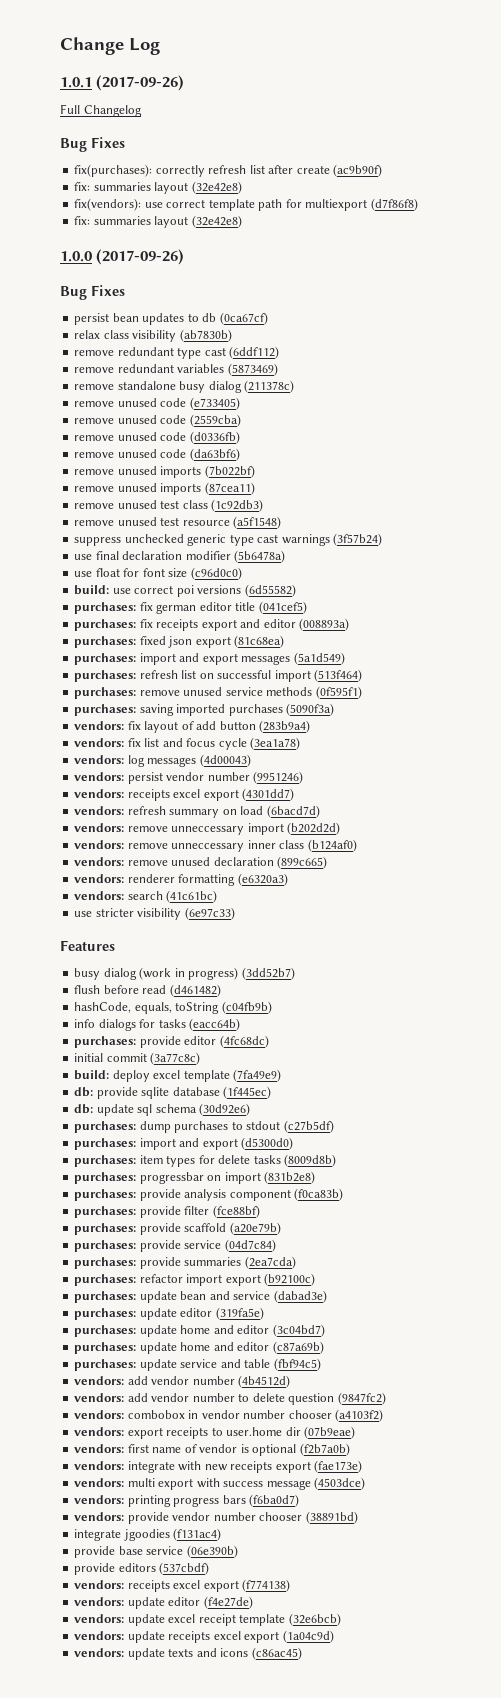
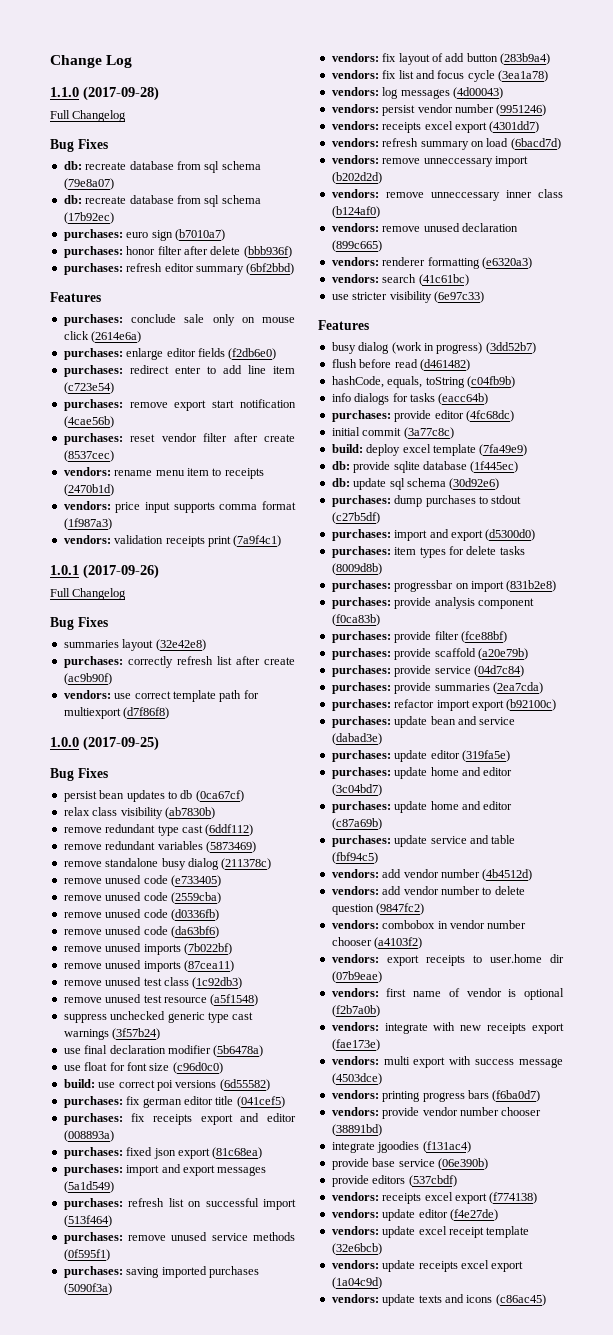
(160, 46) none -> [50,86,159,101] [50,110,127,122] [50,139,108,152] [63,161,261,173] [63,178,114,190] [63,195,261,207] [63,212,114,224] [63,229,225,241] [63,246,292,258] [63,263,295,275] [50,292,101,302] [63,314,295,326] [63,331,142,343] [63,348,277,360] [63,365,295,377] [63,382,114,394] [63,399,296,411] [63,416,114,428] [63,433,295,445] [63,450,114,462] [63,467,264,479] [63,484,114,496] [63,501,296,513] [63,518,112,530] [63,535,282,547] // 1.1.0 (2017-09-28) // Full Changelog // Bug Fixes // db: recreate database from sql schema (79e8a07) // db: recreate database from sql schema (17b92ec) // purchases: euro sign (b7010a7) // purchases: honor filter after delete (bbb936f) // purchases: refresh editor summary (6bf2bbd) // Features // purchases: conclude sale only on mouse click (2614e6a) // purchases: enlarge editor fields (f2db6e0) // purchases: redirect enter to add line item (c723e54) // purchases: remove export start notification (4cae56b) // purchases: reset vendor filter after create (8537cec) // vendors: rename menu item to receipts (2470b1d) // vendors: price input supports comma format (1f987a3) // vendors: validation receipts print (7a9f4c1)
[74,164,153,177] fix(purchases): -> [63,639,206,651] [63,656,123,668] summaries layout (32e42e8) // purchases:
[74,181,242,194] [74,198,142,211] fix: summaries layout (32e42e8) // fix(vendors): -> [63,690,111,699] vendors:
[74,215,242,228] // fix: summaries layout (32e42e8) -> (170, 713) none
[96,249,185,265] (2017-09-26) -> [83,736,159,751] (2017-09-25)

